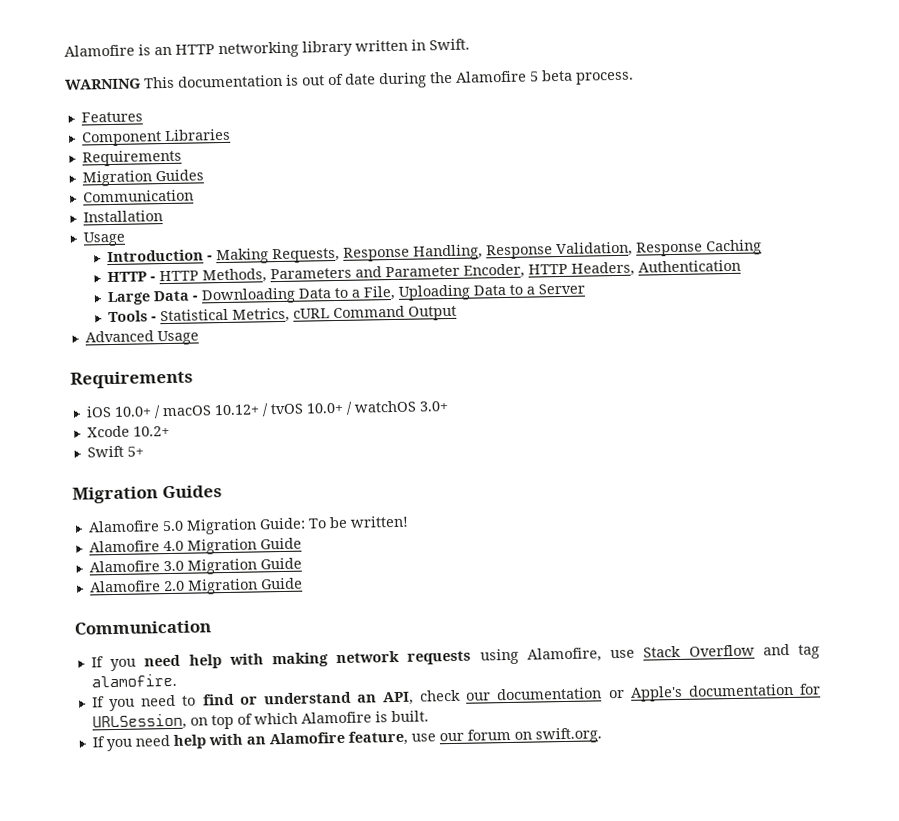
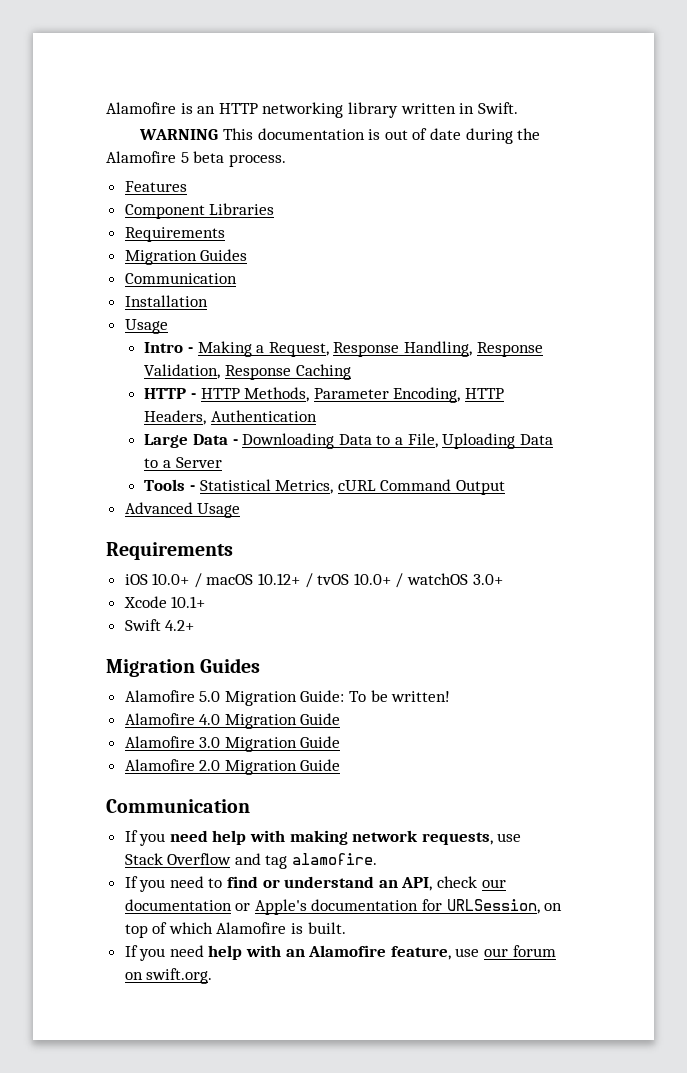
[107,249,205,263] Introduction -> [144,342,184,353] Intro
[272,247,341,264] Requests, -> [256,342,329,357] a Request,
[270,263,526,280] Parameters and Parameter Encoder, -> [313,387,461,403] Parameter Encoding,
[132,425,170,437] 10.2+ -> [171,596,206,608] 10.1+
[126,446,144,457] 5+ -> [165,620,195,631] 4.2+
[407,647,602,665] requests using Alamofire, -> [421,832,493,845] requests,

